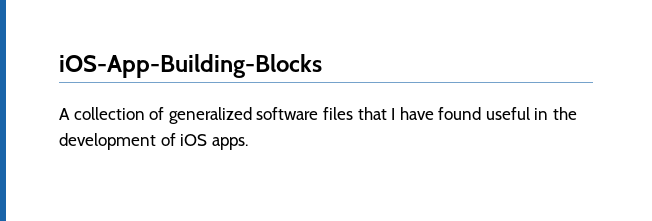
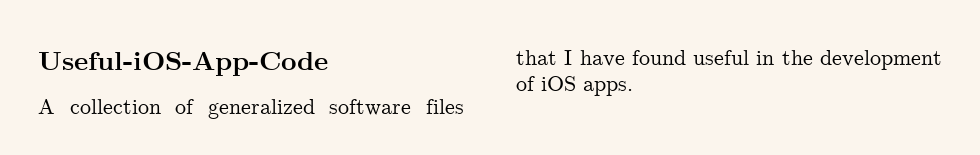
[59,54,322,78] iOS-App-Building-Blocks -> [38,51,328,76] Useful-iOS-App-Code

